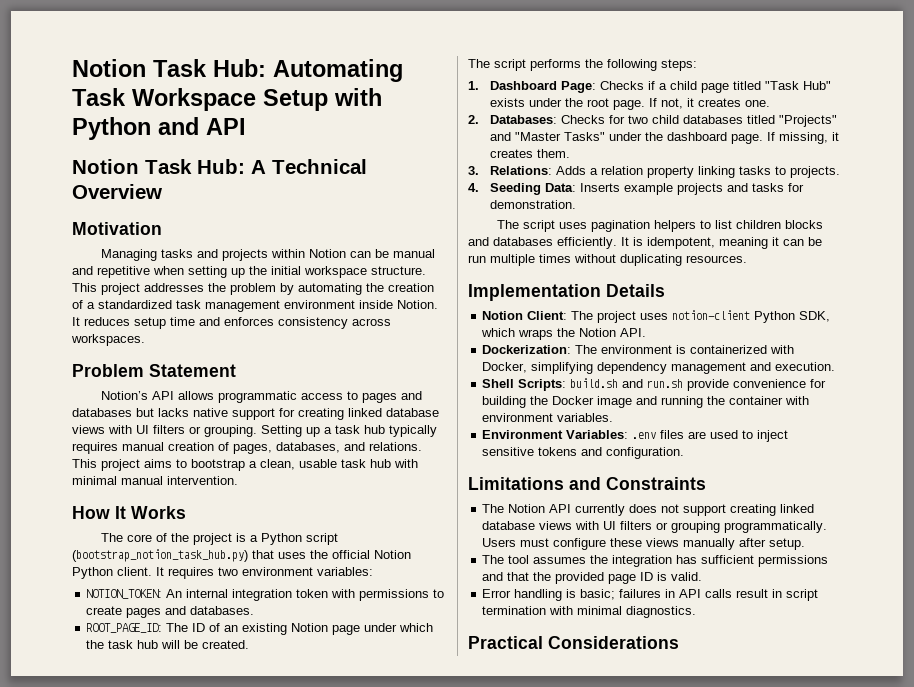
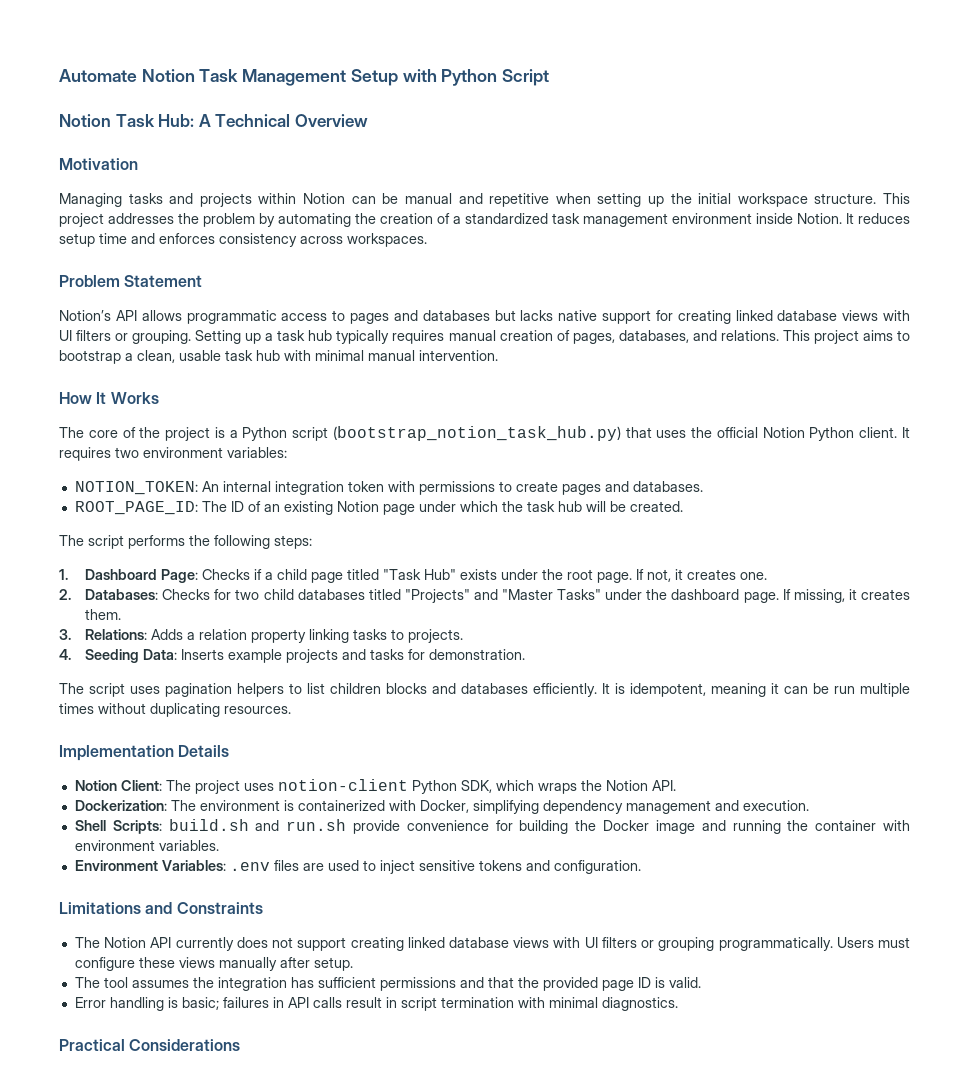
[72,59,403,82] [72,88,256,111] Notion Task Hub: Automating Task Workspace -> [59,69,347,86] Automate Notion Task Management
[158,117,246,135] and API -> [502,69,550,86] Script

